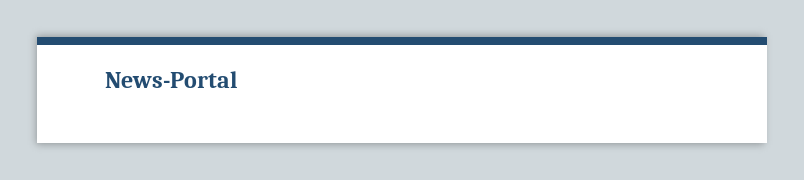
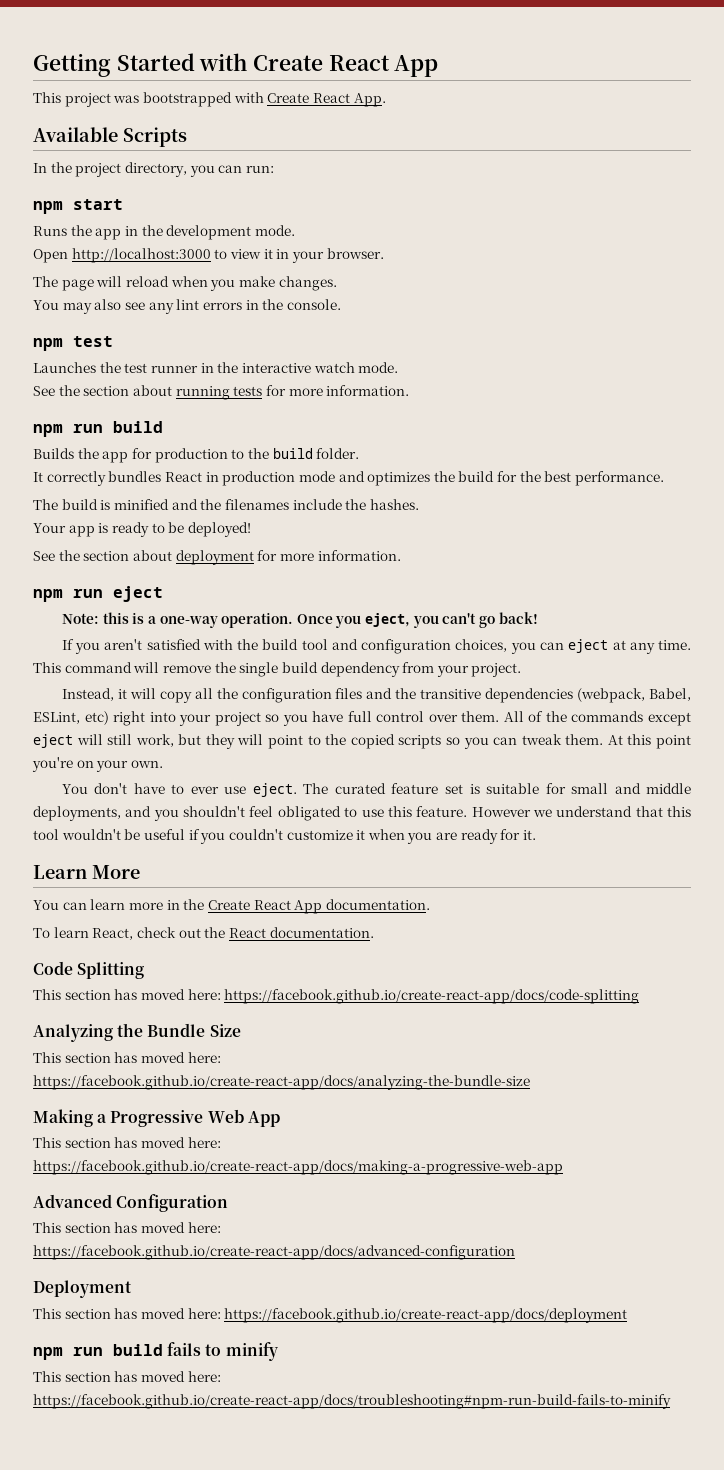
[105,71,237,88] News-Portal -> [33,53,439,77] [33,92,386,107] [33,127,187,147] [33,162,274,177] [33,199,123,214] [33,225,295,240] [33,248,384,263] [33,276,337,291] [33,299,341,314] [33,336,113,351] [33,362,399,373] [33,385,410,400] [33,421,163,437] [33,448,360,463] [33,471,665,486] [33,499,419,510] [33,522,251,537] [33,550,401,565] [33,586,163,602] [61,612,538,628] [61,639,691,654] [33,662,522,677] [61,688,691,703] [33,711,691,726] [33,734,691,749] [32,757,163,772] [61,783,691,797] [33,806,691,821] [33,829,537,844] [33,865,140,879] [33,899,430,914] [33,927,374,940] [33,961,145,979] [33,989,640,1004] [33,1023,241,1042] [33,1052,221,1063] [33,1075,530,1090] [33,1109,280,1127] [33,1137,221,1148] [33,1160,563,1175] [33,1194,229,1212] [33,1222,221,1233] [33,1245,515,1260] [33,1280,132,1298] [33,1308,628,1323] [33,1342,278,1361] [33,1371,221,1382] [33,1394,671,1409] Getting Started with Create React App // This project was bootstrapped with Create React App. // Available Scripts // In the project directory, you can run: // npm start // Runs the app in the development mode. // Open http://localhost:3000 to view it in your browser. // The page will reload when you make changes. // You may also see any lint errors in the console. // npm test // Launches the test runner in the interactive watch mode. // See the section about running tests for more information. // npm run build // Builds the app for production to the build folder. // It correctly bundles React in production mode and optimizes the build for the best performance. // The build is minified and the filenames include the hashes. // Your app is ready to be deployed! // See the section about deployment for more information. // npm run eject // Note: this is a one-way operation. Once you eject, you can't go back! // If you aren't satisfied with the build tool and configuration choices, you can eject at any time. This command will remove the single build dependency from your project. // Instead, it will copy all the configuration files and the transitive dependencies (webpack, Babel, ESLint, etc) right into your project so you have full control over them. All of the commands except eject will still work, but they will point to the copied scripts so you can tweak them. At this point you're on your own. // You don't have to ever use eject. The curated feature set is suitable for small and middle deployments, and you shouldn't feel obligated to use this feature. However we understand that this tool wouldn't be useful if you couldn't customize it when you are ready for it. // Learn More // You can learn more in the Create React App documentation. // To learn React, check out the React documentation. // Code Splitting // This section has moved here: https://facebook.github.io/create-react-app/docs/code-splitting // Analyzing the Bundle Size // This section has moved here: https://facebook.github.io/create-react-app/docs/analyzing-the-bundle-size // Making a Progressive Web App // This section has moved here: https://facebook.github.io/create-react-app/docs/making-a-progressive-web-app // Advanced Configuration // This section has moved here: https://facebook.github.io/create-react-app/docs/advanced-configuration // Deployment // This section has moved here: https://facebook.github.io/create-react-app/docs/deployment // npm run build fails to minify // This section has moved here: https://facebook.github.io/create-react-app/docs/troubleshooting#npm-run-build-fails-to-minify

